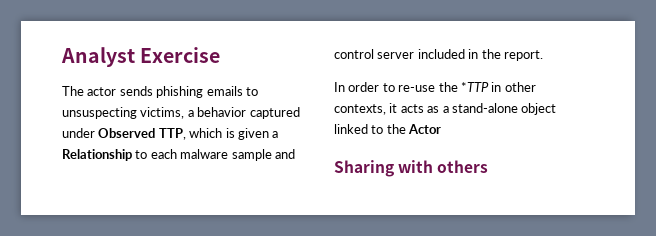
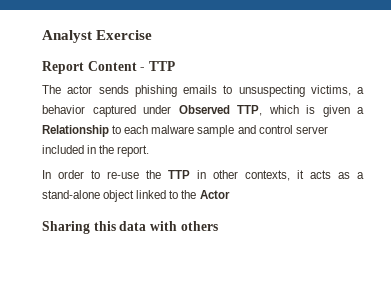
(221, 55) none -> [42,61,175,74] // Report Content - TTP
[460,82,489,92] *TTP -> [168,170,190,179] TTP
(394, 168) none -> [93,221,147,231] this data

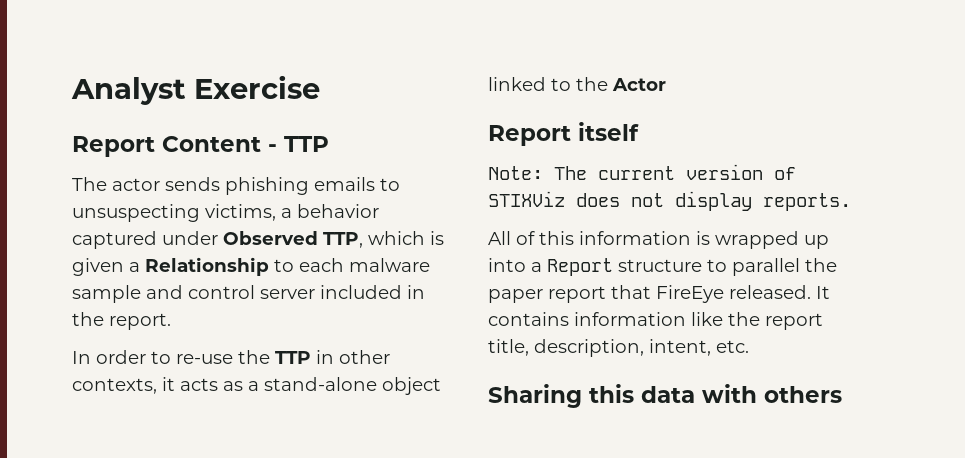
(230, 194) none -> [488,122,639,146] [488,164,796,180] [488,191,851,211] [488,231,829,249] [488,258,837,276] [488,285,830,303] [488,312,823,330] [488,339,749,357] // Report itself // Note: The current version of STIXViz does not display reports. // All of this information is wrapped up into a Report structure to parallel the paper report that FireEye released. It contains information like the report title, description, intent, etc.

